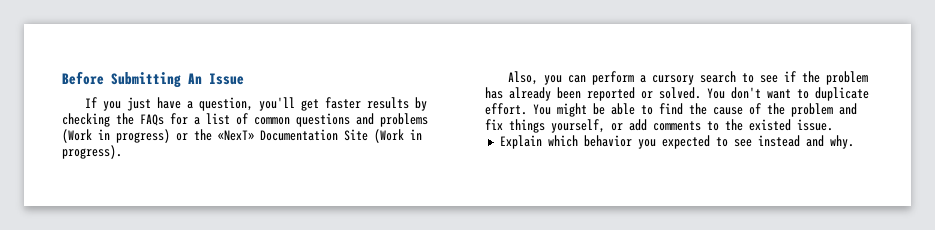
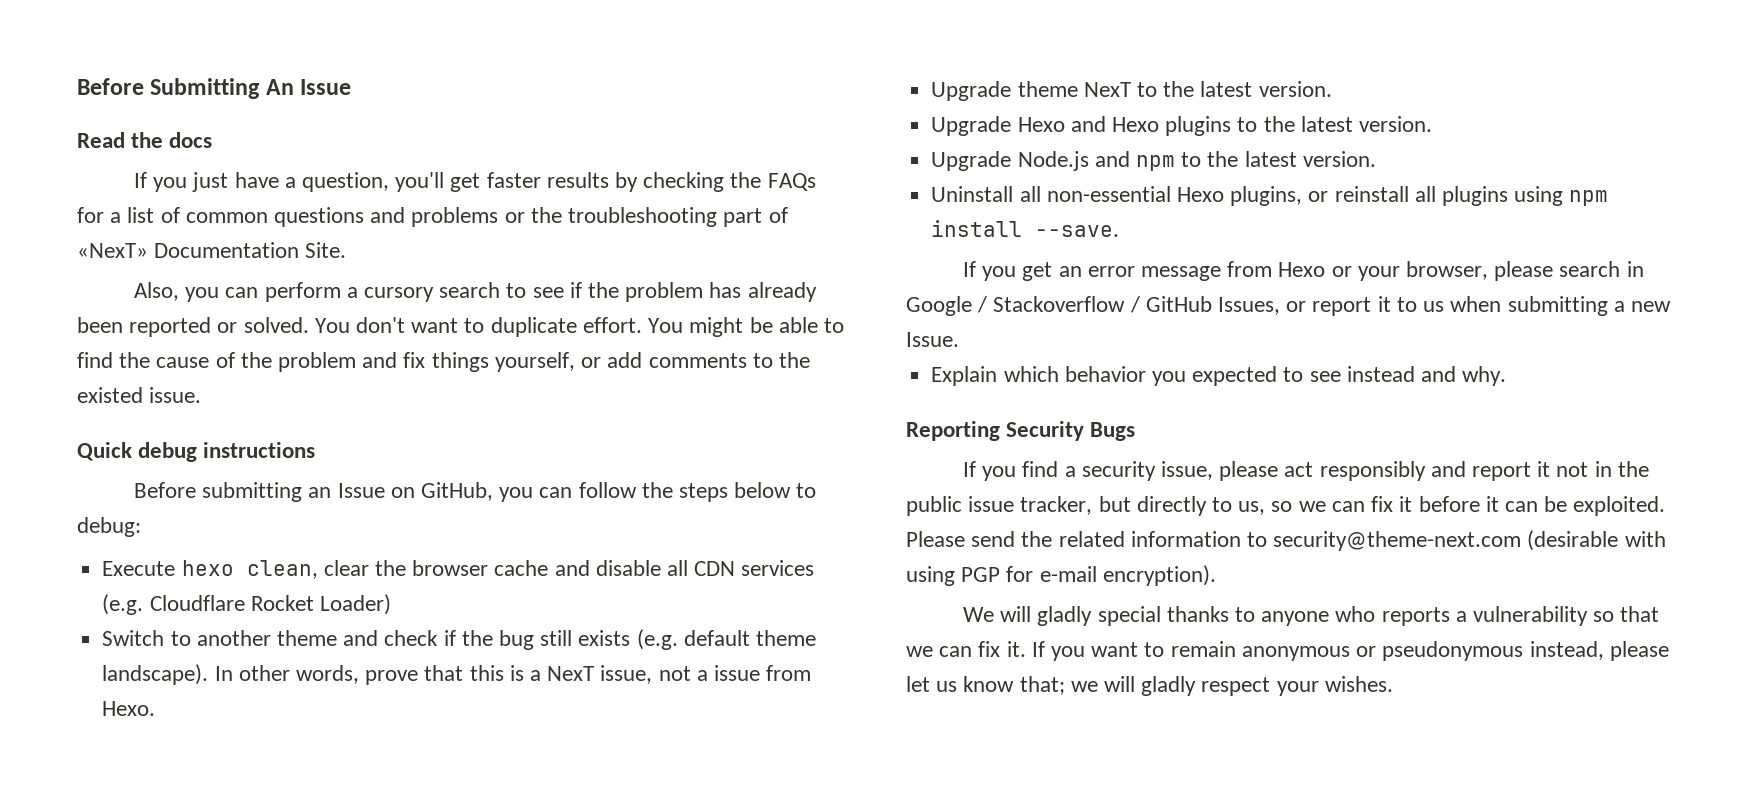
(244, 79) none -> [77,132,213,148] // Read the docs
[62,129,422,143] [62,145,122,159] (Work in progress) or the «NexT» Documentation Site (Work in progress). -> [504,207,788,227] [77,242,347,258] or the troubleshooting part of «NexT» Documentation Site.
(833, 125) none -> [77,442,316,462] [133,482,817,502] [77,517,141,537] [102,560,815,579] [102,594,391,615] [102,629,817,650] [102,664,812,685] [102,701,156,716] [931,81,1332,101] [931,116,1432,136] [931,151,1376,171] [931,186,1609,206] [931,220,1120,237] [962,261,1644,281] [906,296,1671,316] [906,332,959,347] // Quick debug instructions // Before submitting an Issue on GitHub, you can follow the steps below to debug: // Execute hexo clean, clear the browser cache and disable all CDN services (e.g. Cloudflare Rocket Loader) // Switch to another theme and check if the bug still exists (e.g. default theme landscape). In other words, prove that this is a NexT issue, not a issue from Hexo. // Upgrade theme NexT to the latest version. // Upgrade Hexo and Hexo plugins to the latest version. // Upgrade Node.js and npm to the latest version. // Uninstall all non-essential Hexo plugins, or reinstall all plugins using npm install --save. // If you get an error message from Hexo or your browser, please search in Google / Stackoverflow / GitHub Issues, or report it to us when submitting a new Issue.
(854, 142) none -> [906,421,1136,441] [962,461,1649,481] [906,496,1666,516] [906,530,1666,551] [906,565,1216,586] [962,606,1660,626] [906,641,1669,661] [906,676,1393,696] // Reporting Security Bugs // If you find a security issue, please act responsibly and report it not in the public issue tracker, but directly to us, so we can fix it before it can be exploited. Please send the related information to security@theme-next.com (desirable with using PGP for e-mail encryption). // We will gladly special thanks to anyone who reports a vulnerability so that we can fix it. If you want to remain anonymous or pseudonymous instead, please let us know that; we will gladly respect your wishes.

